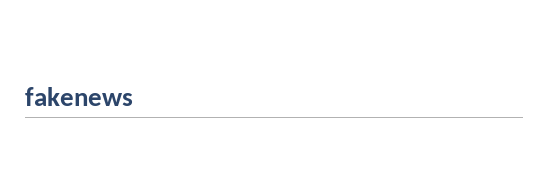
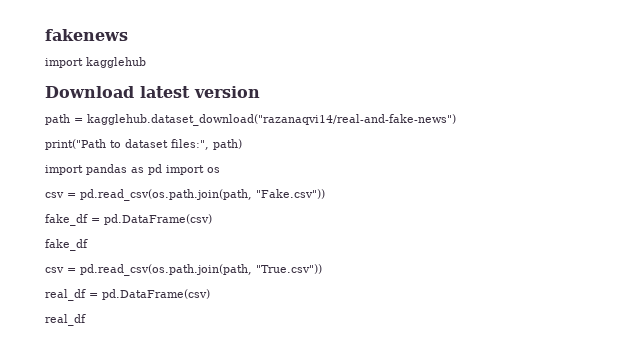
(133, 96) none -> [45,57,146,68] [45,86,260,98] [45,114,456,126] [45,139,242,150] [45,164,220,175] [45,189,325,201] [45,214,212,226] [45,239,88,251] [45,264,322,276] [45,289,210,301] [45,314,86,326] // import kagglehub // Download latest version // path = kagglehub.dataset_download("razanaqvi14/real-and-fake-news") // print("Path to dataset files:", path) // import pandas as pd import os // csv = pd.read_csv(os.path.join(path, "Fake.csv")) // fake_df = pd.DataFrame(csv) // fake_df // csv = pd.read_csv(os.path.join(path, "True.csv")) // real_df = pd.DataFrame(csv) // real_df

